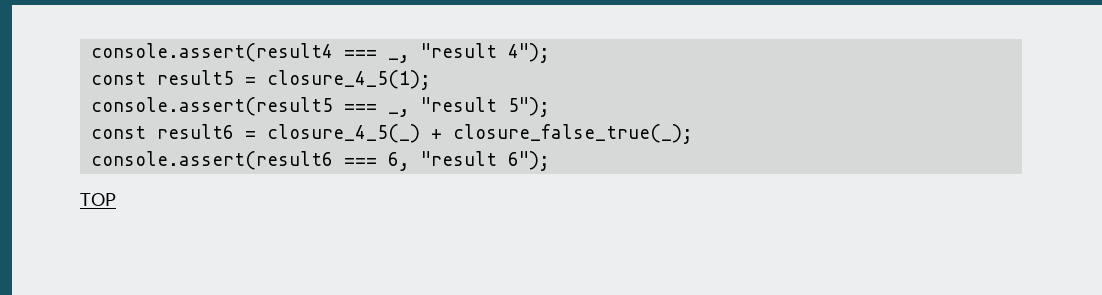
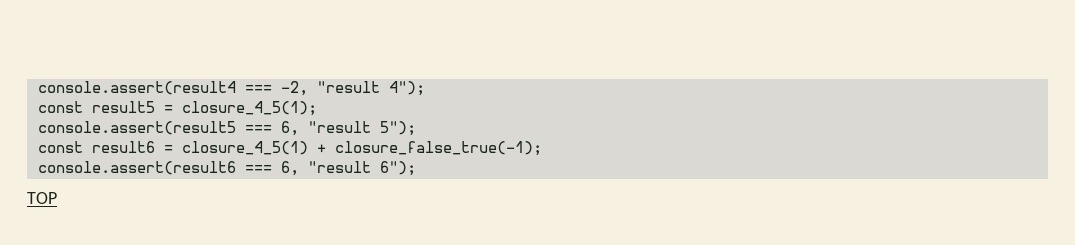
[387,55,410,63] _, -> [280,81,308,96] -2,
[387,109,410,117] _, -> [280,121,299,136] 6,
[266,124,693,144] closure_4_5(_) + closure_false_true(_); -> [181,141,542,156] closure_4_5(1) + closure_false_true(-1);

